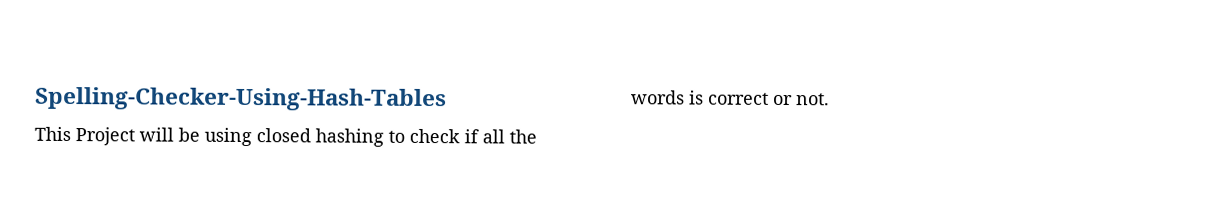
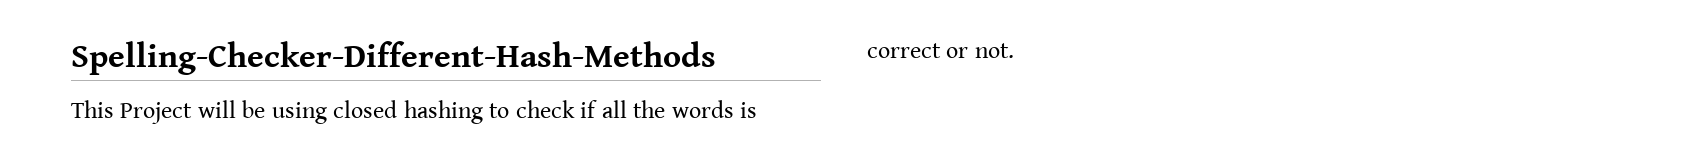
[34,86,447,112] Spelling-Checker-Using-Hash-Tables -> [71,41,716,75] Spelling-Checker-Different-Hash-Methods

